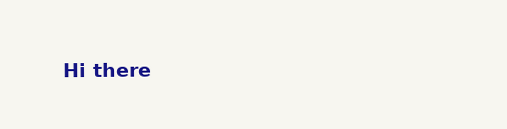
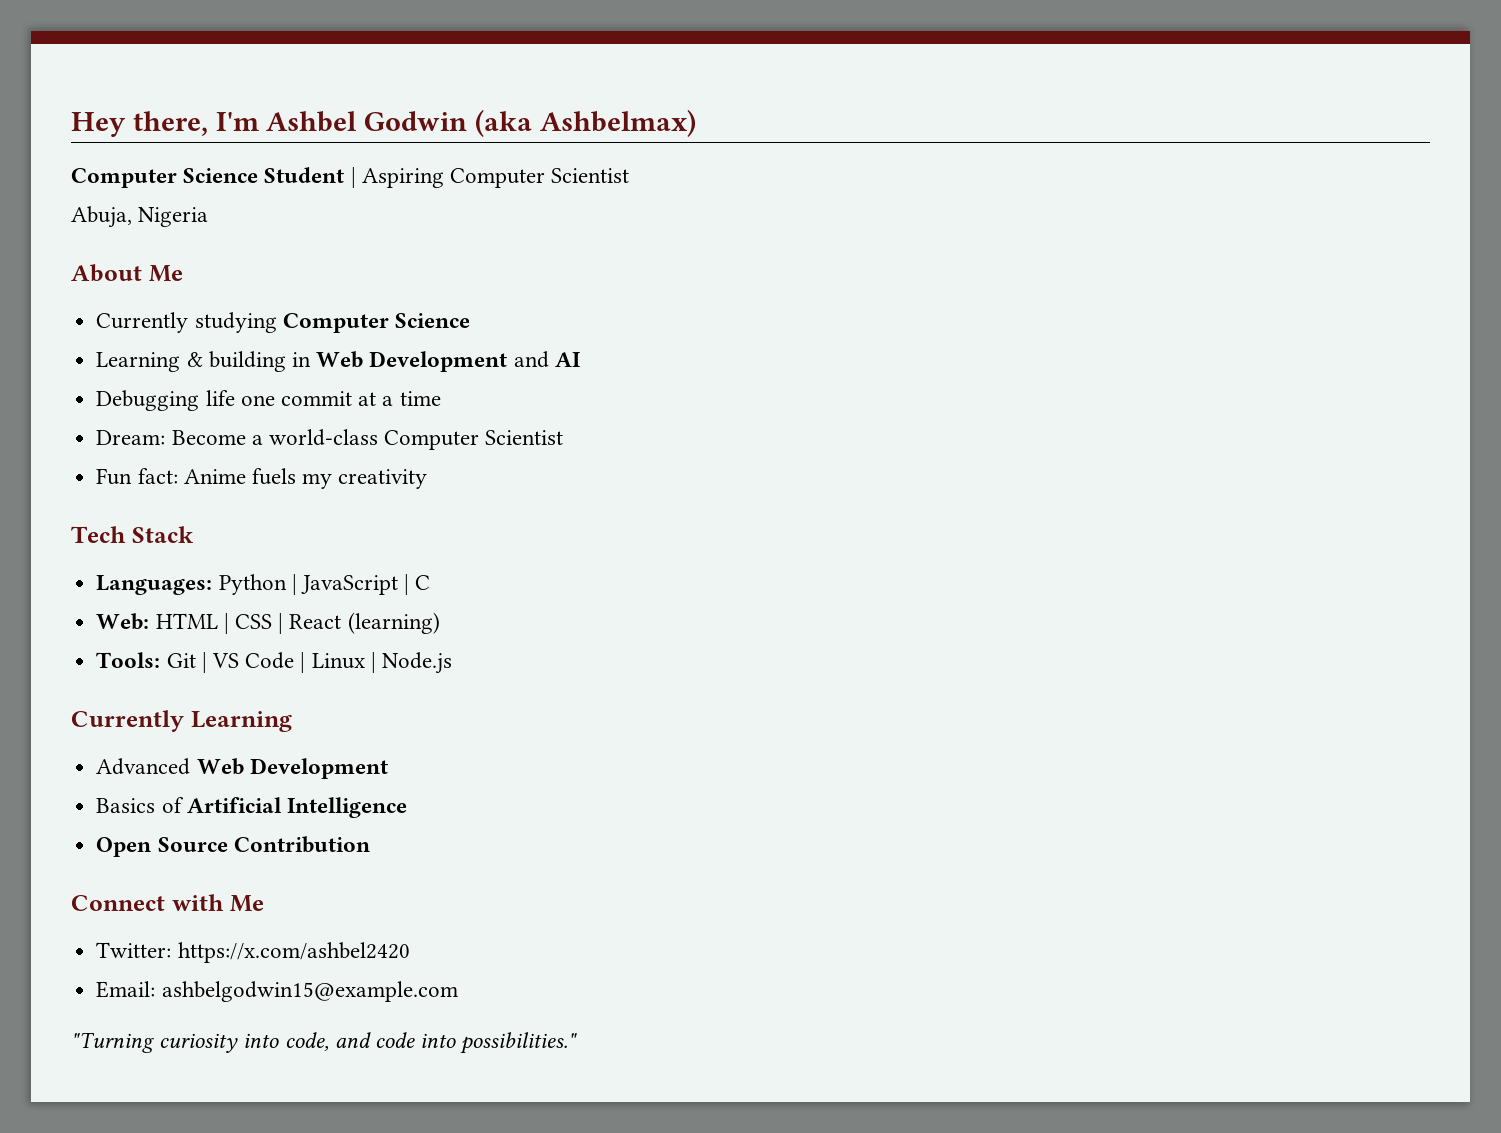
[62,62,152,78] Hi there -> [71,109,696,137] [71,167,630,188] [71,206,209,228] [71,264,183,282] [96,312,470,333] [96,351,580,372] [96,390,441,411] [96,429,564,450] [96,468,428,489] [71,526,194,543] [96,574,431,595] [96,612,440,634] [96,652,452,674] [71,710,292,732] [96,758,388,779] [96,797,407,818] [96,836,370,857] [71,894,264,912] [96,942,410,963] [96,981,458,1002] [71,1032,578,1054] Hey there, I'm Ashbel Godwin (aka Ashbelmax) // Computer Science Student | Aspiring Computer Scientist // Abuja, Nigeria // About Me // Currently studying Computer Science // Learning & building in Web Development and AI // Debugging life one commit at a time // Dream: Become a world-class Computer Scientist // Fun fact: Anime fuels my creativity // Tech Stack // Languages: Python | JavaScript | C // Web: HTML | CSS | React (learning) // Tools: Git | VS Code | Linux | Node.js // Currently Learning // Advanced Web Development // Basics of Artificial Intelligence // Open Source Contribution // Connect with Me // Twitter: https://x.com/ashbel2420 // Email: ashbelgodwin15@example.com // "Turning curiosity into code, and code into possibilities."

